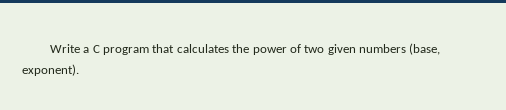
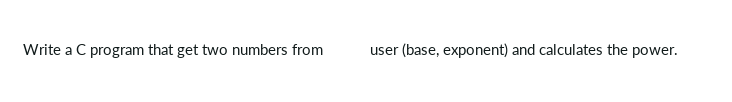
[176,43,441,55] [22,64,79,76] calculates the power of two given numbers (base, exponent). -> [177,43,678,58] get two numbers from user (base, exponent) and calculates the power.

